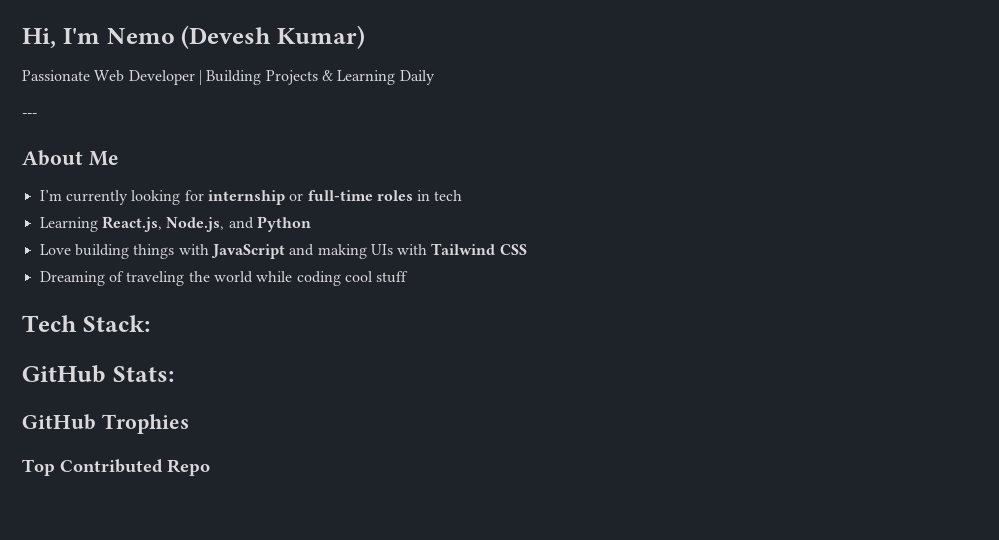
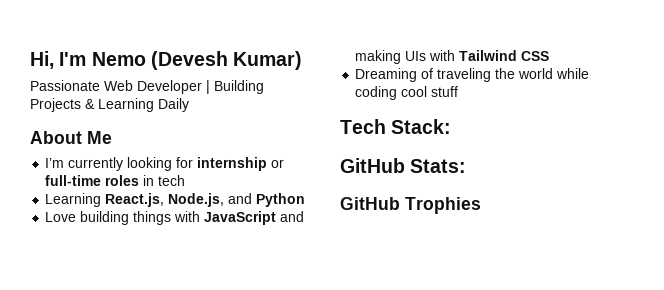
[22,113,37,118] // --- -> (189, 105) none
[22,459,210,476] // Top Contributed Repo -> (481, 205) none

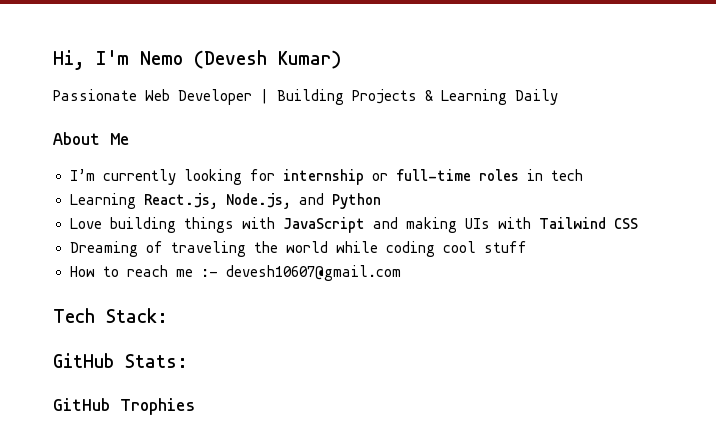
(459, 91) none -> [69,265,401,281] // How to reach me :- devesh10607@gmail.com

